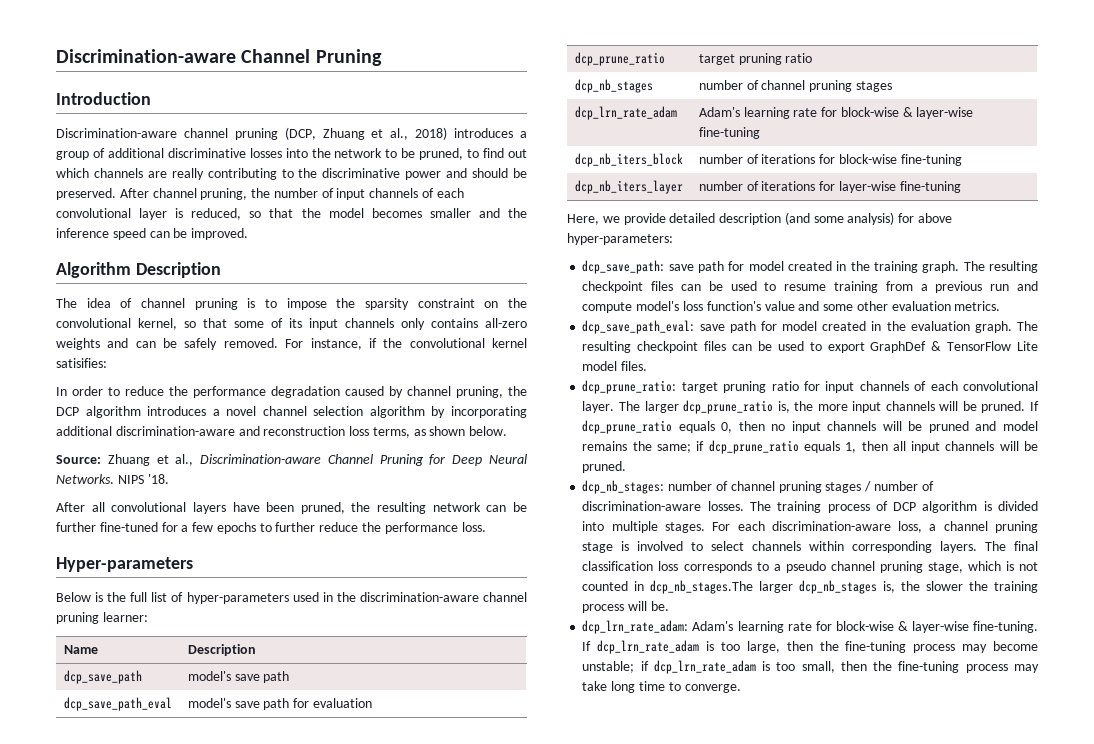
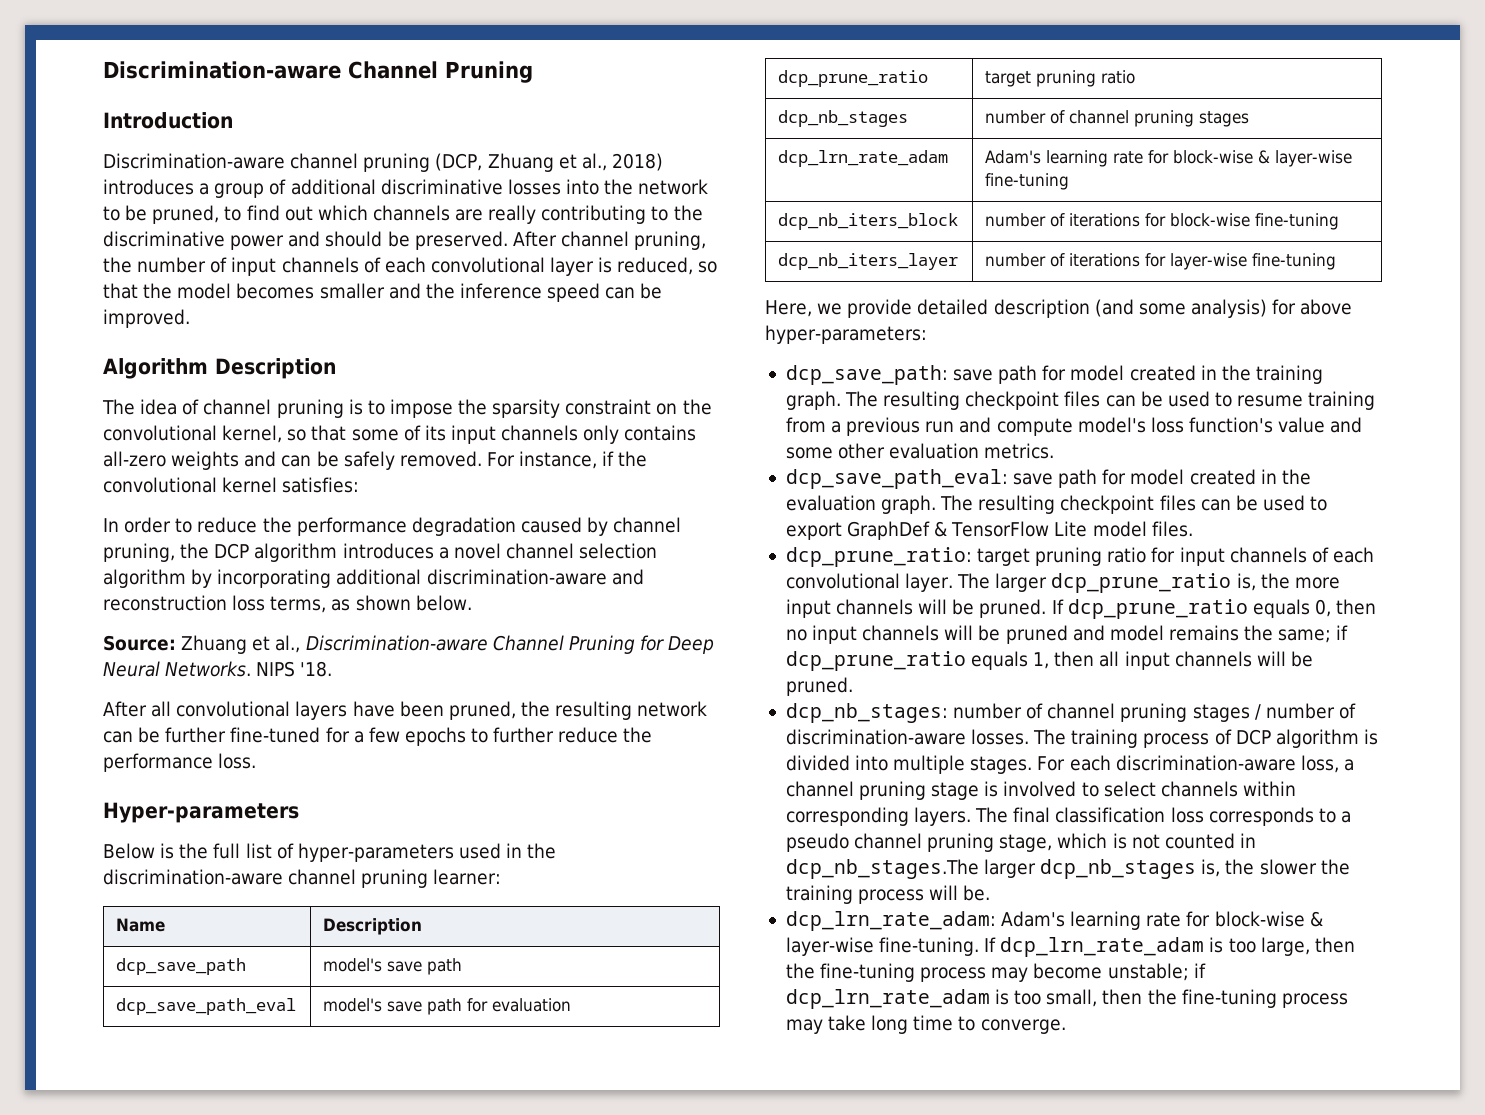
[56,358,107,368] satisifies: -> [282,477,360,493] satisfies:

